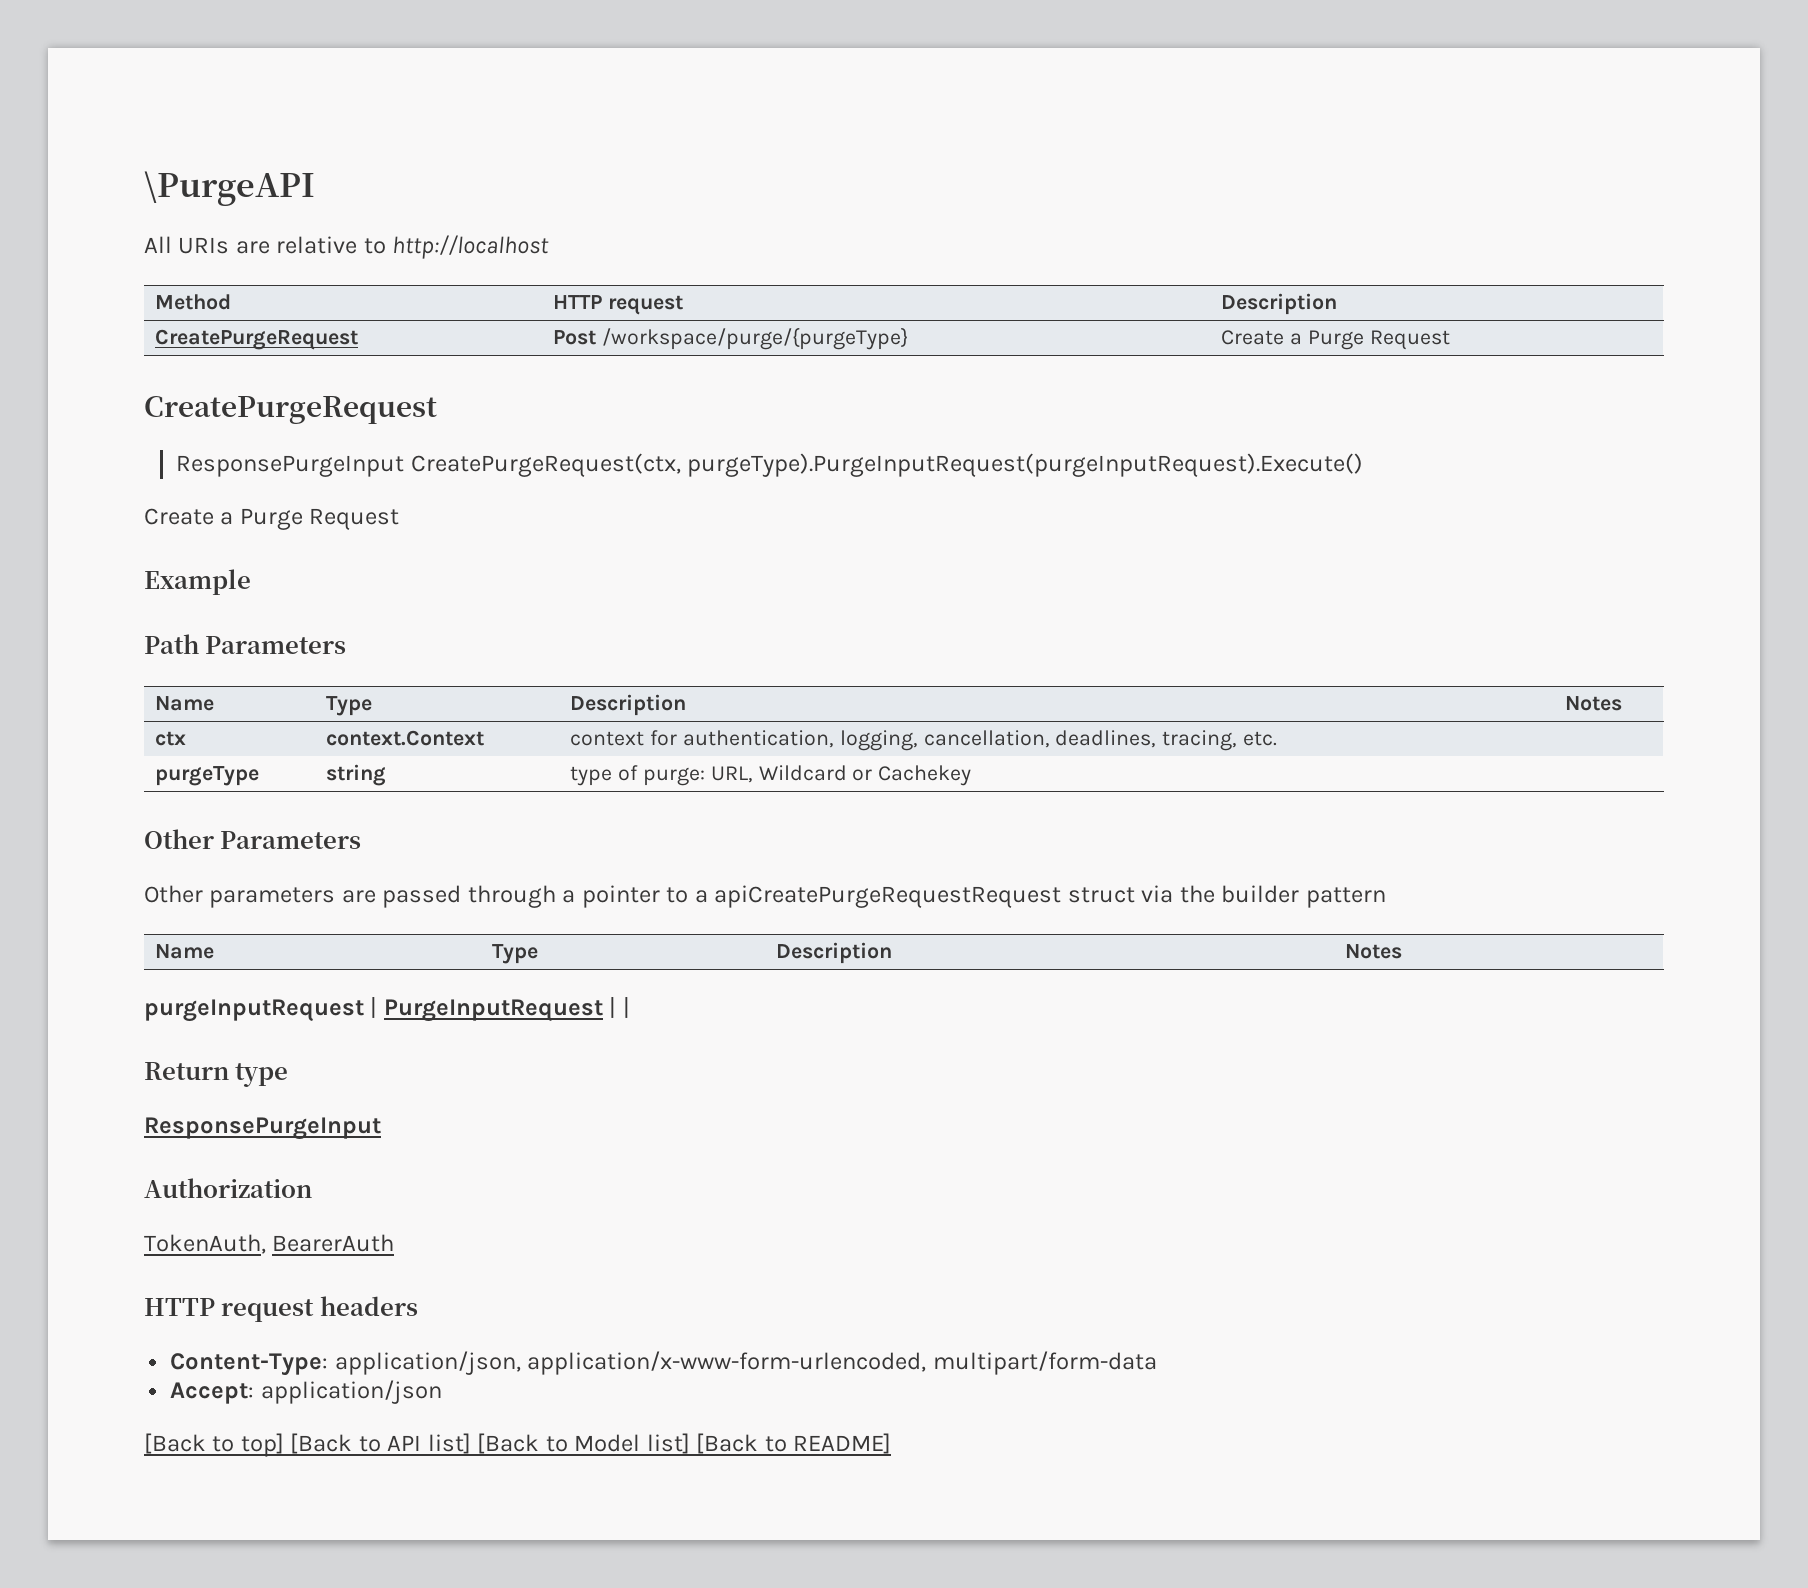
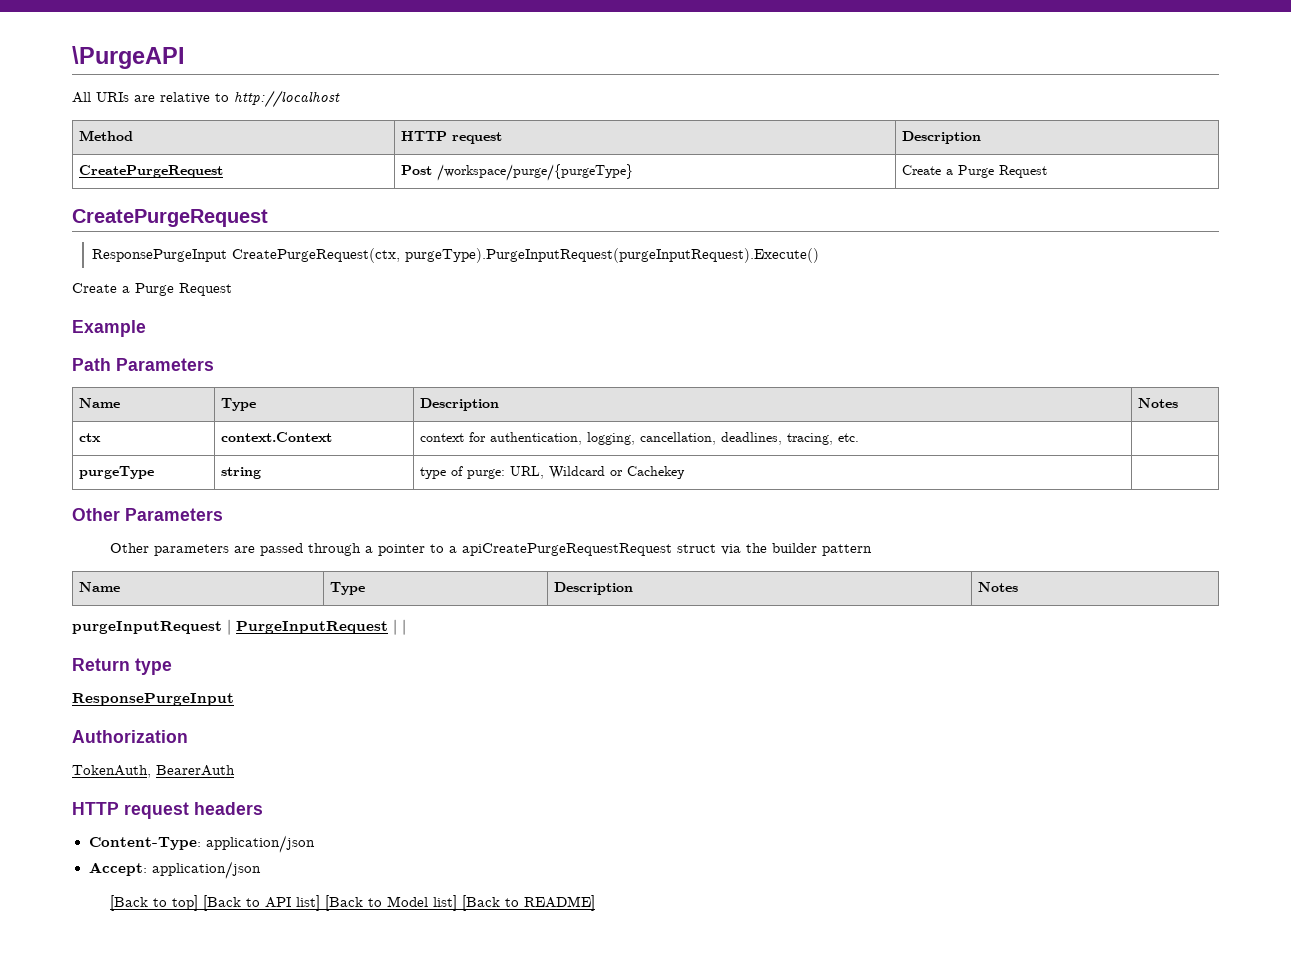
[334,1351,1157,1375] application/json, application/x-www-form-urlencoded, multipart/form-data -> [205,835,315,853] application/json

